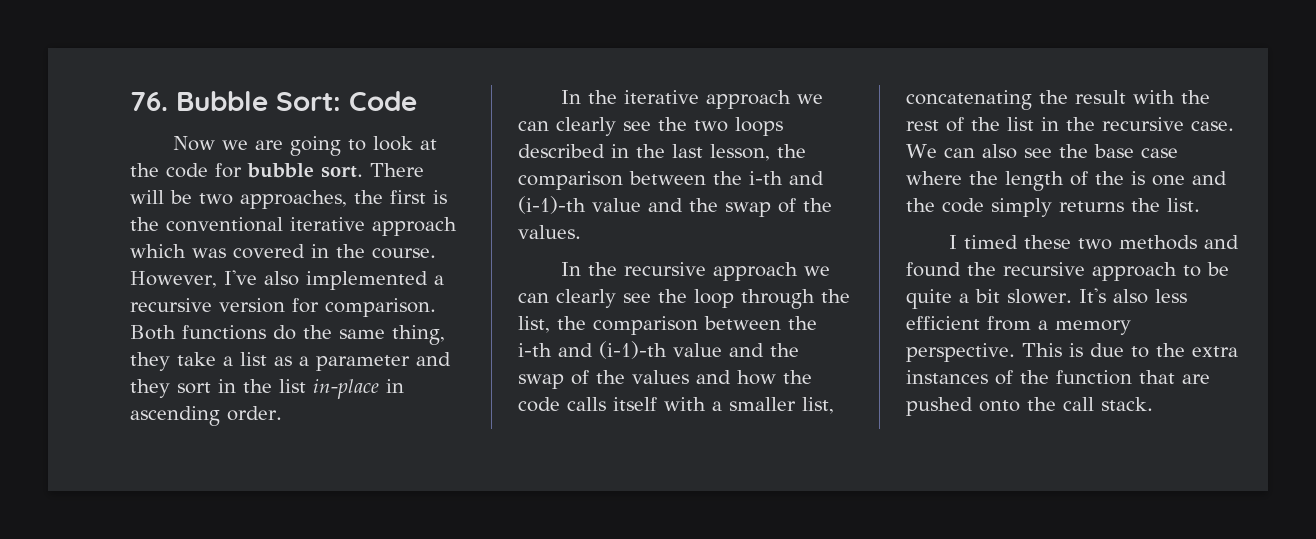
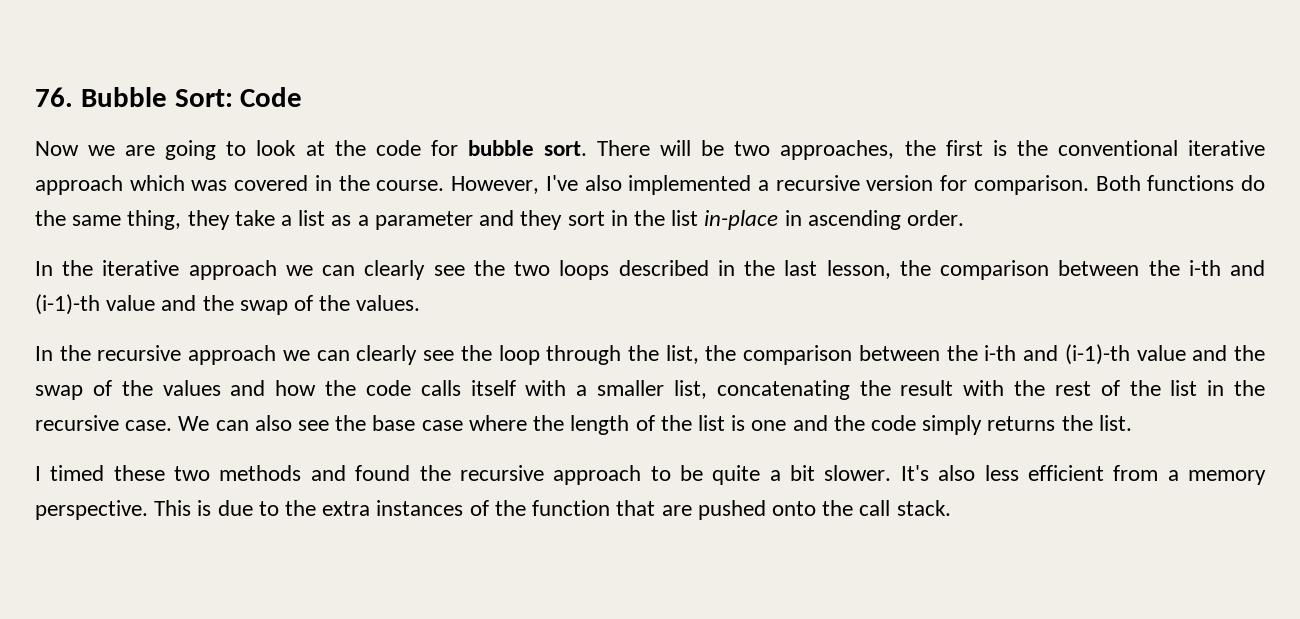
(1124, 178) none -> [697,415,725,431] list

